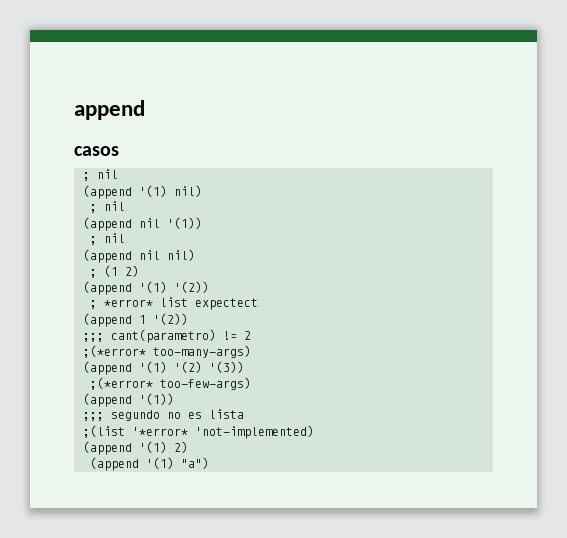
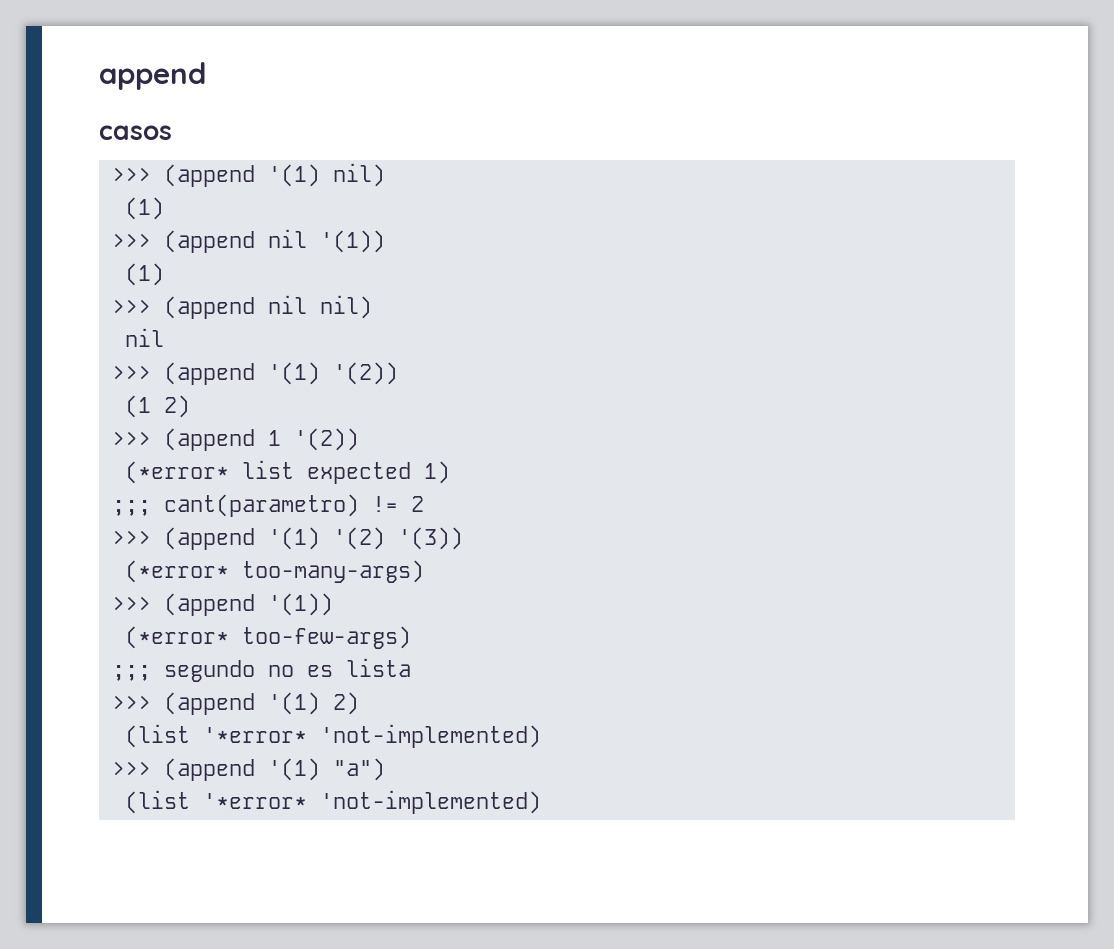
[82,169,118,181] ; nil // -> [111,167,151,182] >>>
[89,201,125,213] ; nil // -> [124,197,164,220] [111,233,151,248] (1) // >>>
[89,233,125,245] ; nil // -> [124,263,164,286] [111,299,151,314] (1) // >>>
[89,265,139,278] ; (1 2) // -> [124,328,164,347] [111,365,151,380] nil // >>>
[89,297,258,310] ; *error* list expectect // -> [124,395,190,418] [111,431,151,446] (1 2) // >>>
(188, 319) none -> [124,460,450,484] // (*error* list expected 1)
[82,345,251,358] ;(*error* too-many-args) // -> [111,530,151,545] >>>
[89,377,251,390] ;(*error* too-few-args) // -> [124,560,424,583] [111,596,151,611] (*error* too-many-args) // >>>
(174, 399) none -> [124,626,411,649] // (*error* too-few-args)
[82,425,314,439] ;(list '*error* 'not-implemented) // -> [111,695,151,710] >>>
(188, 447) none -> [124,724,541,748] [111,761,151,776] (list '*error* 'not-implemented) // >>>
(209, 463) none -> [124,790,541,814] // (list '*error* 'not-implemented)

